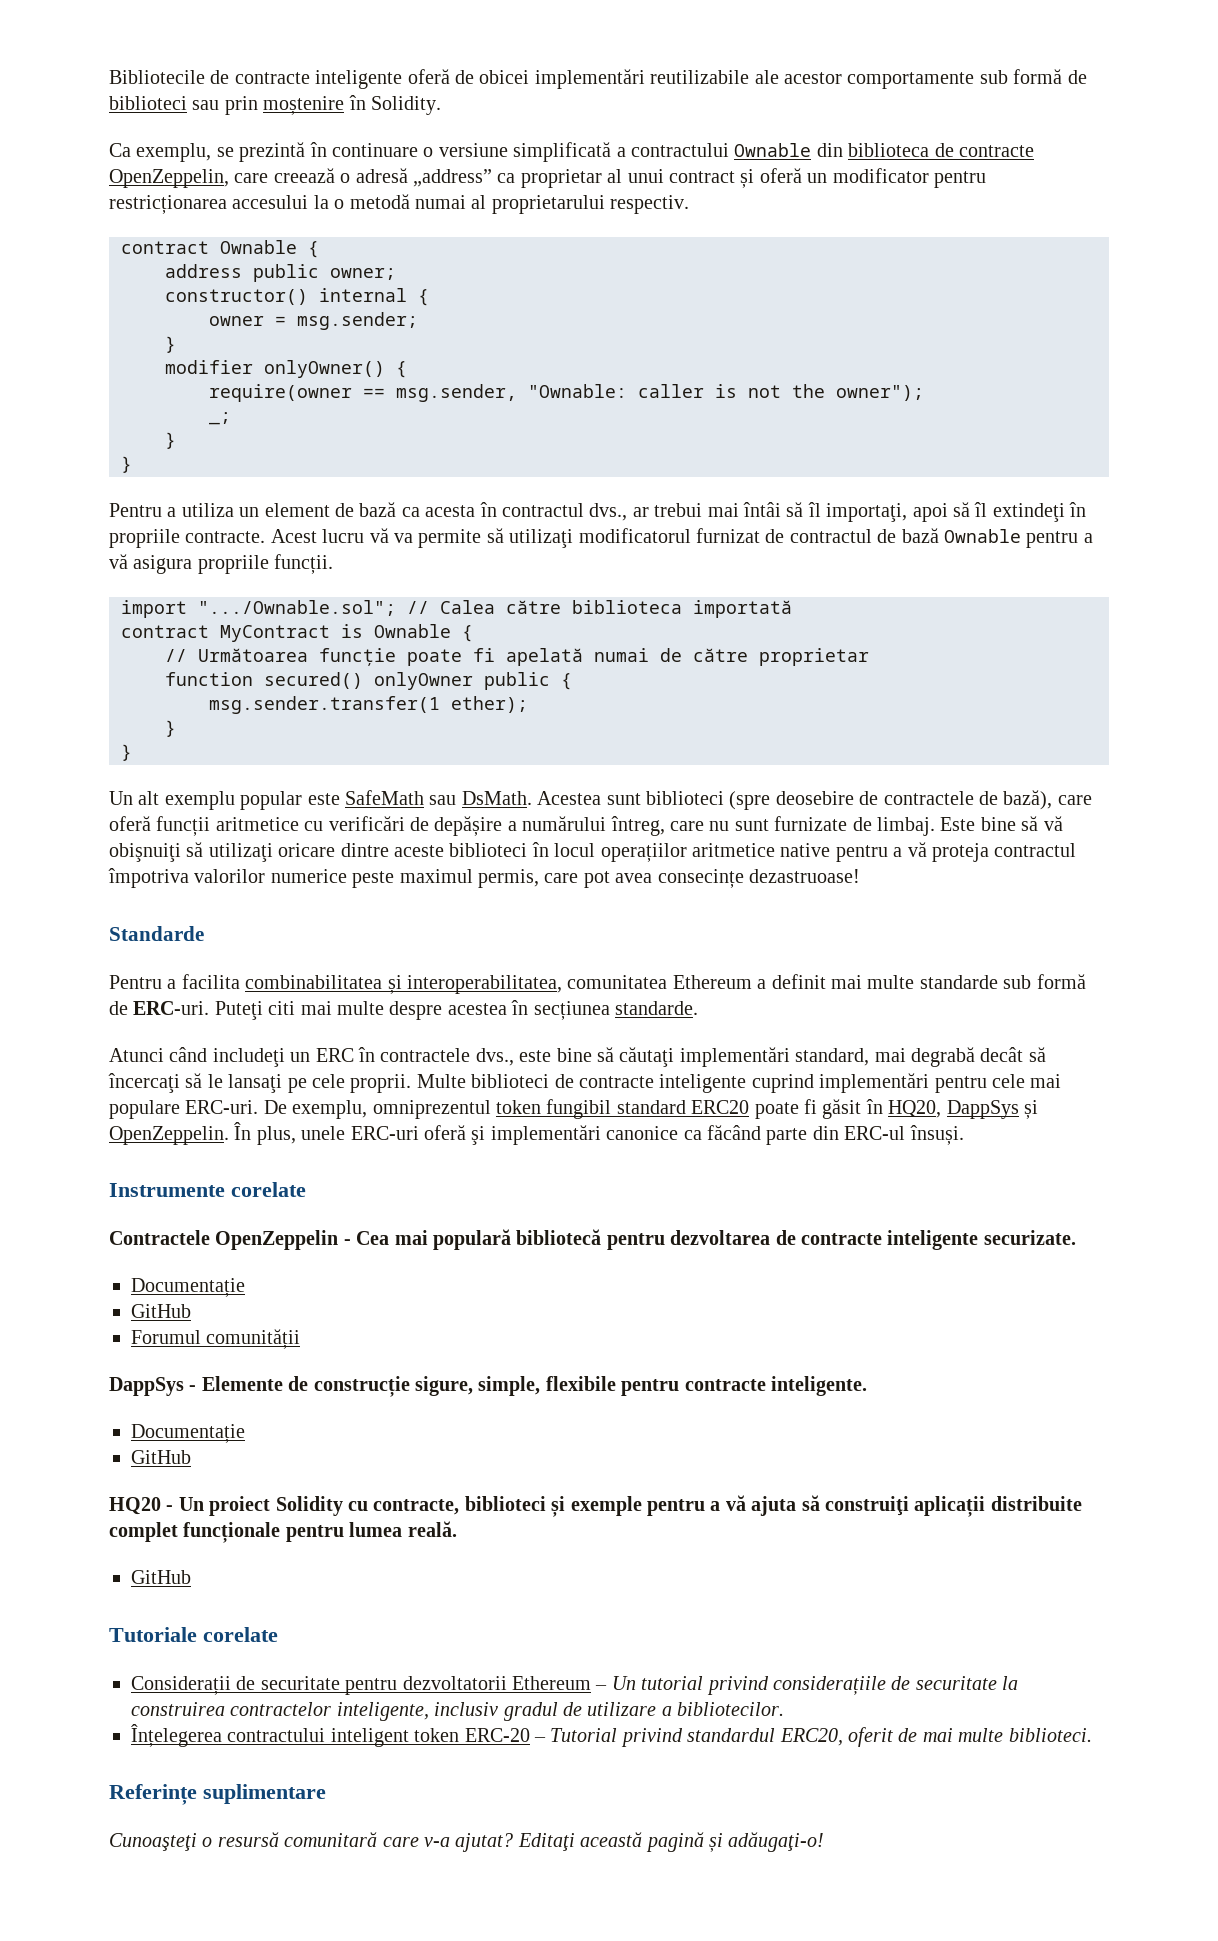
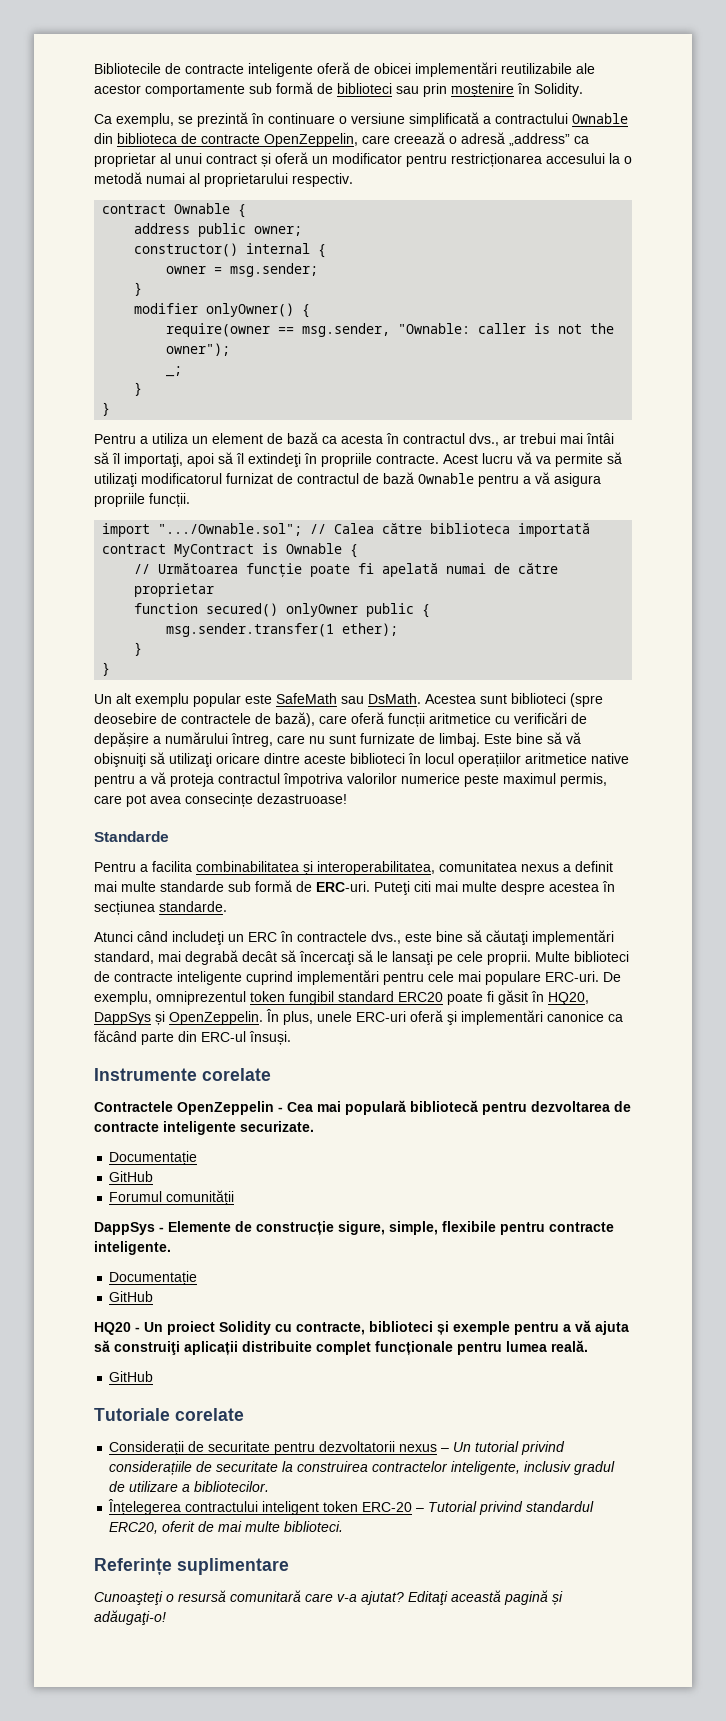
[672,975,752,989] Ethereum -> [521,864,559,872] nexus
[512,1676,591,1690] Ethereum -> [399,1444,438,1452] nexus

